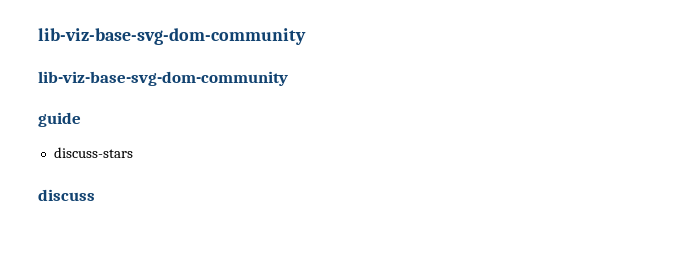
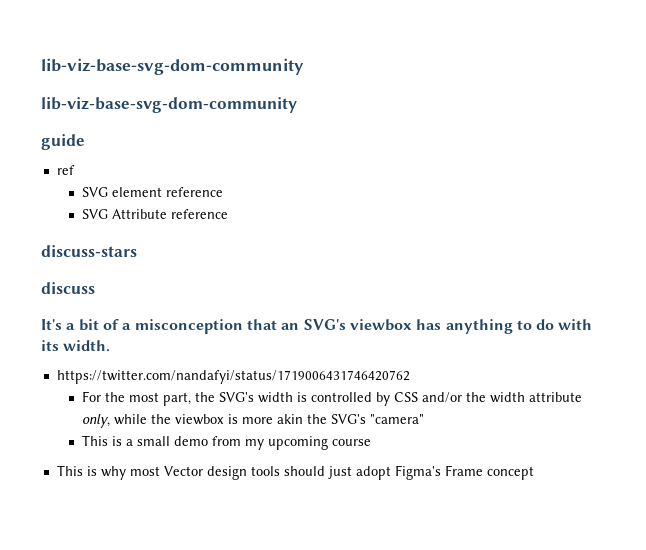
[53,147,133,158] [38,189,95,201] discuss-stars // discuss -> [56,165,75,175] [82,187,224,197] [82,209,229,219] [41,245,137,257] [41,282,95,294] [41,319,593,334] [41,340,111,352] [56,370,410,384] [82,391,583,406] [82,414,425,428] [82,435,372,450] [56,465,534,480] ref // SVG element reference // SVG Attribute reference // discuss-stars // discuss // It's a bit of a misconception that an SVG's viewbox has anything to do with its width. // https://twitter.com/nandafyi/status/1719006431746420762 // For the most part, the SVG's width is controlled by CSS and/or the width attribute only, while the viewbox is more akin the SVG's "camera" // This is a small demo from my upcoming course // This is why most Vector design tools should just adopt Figma's Frame concept

